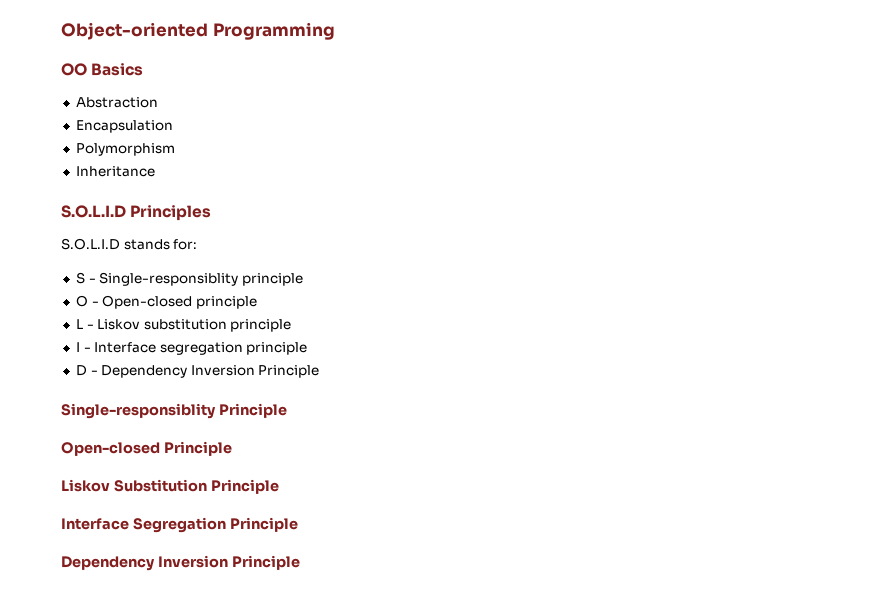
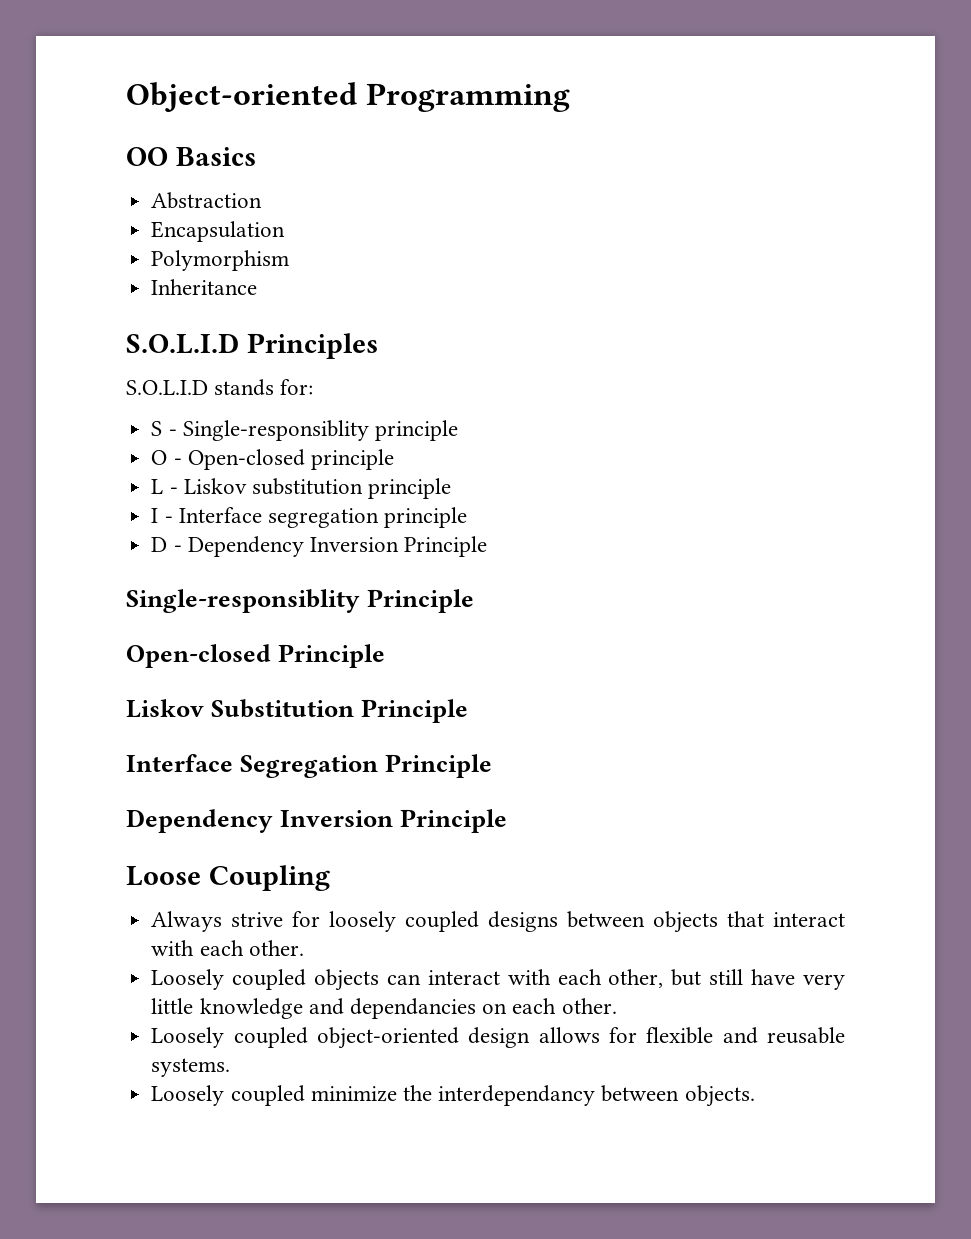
(300, 562) none -> [126,865,330,891] [151,911,845,933] [151,940,304,956] [151,969,845,991] [151,998,617,1019] [151,1027,845,1049] [151,1058,231,1077] [151,1085,755,1107] // Loose Coupling // Always strive for loosely coupled designs between objects that interact with each other. // Loosely coupled objects can interact with each other, but still have very little knowledge and dependancies on each other. // Loosely coupled object-oriented design allows for flexible and reusable systems. // Loosely coupled minimize the interdependancy between objects.

